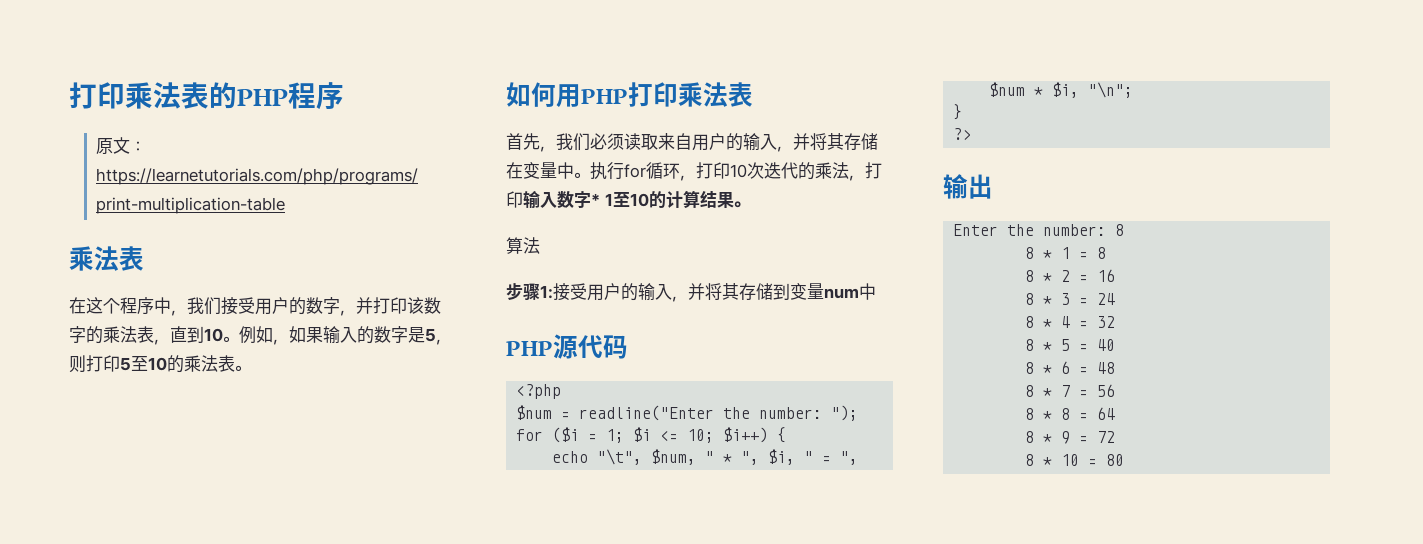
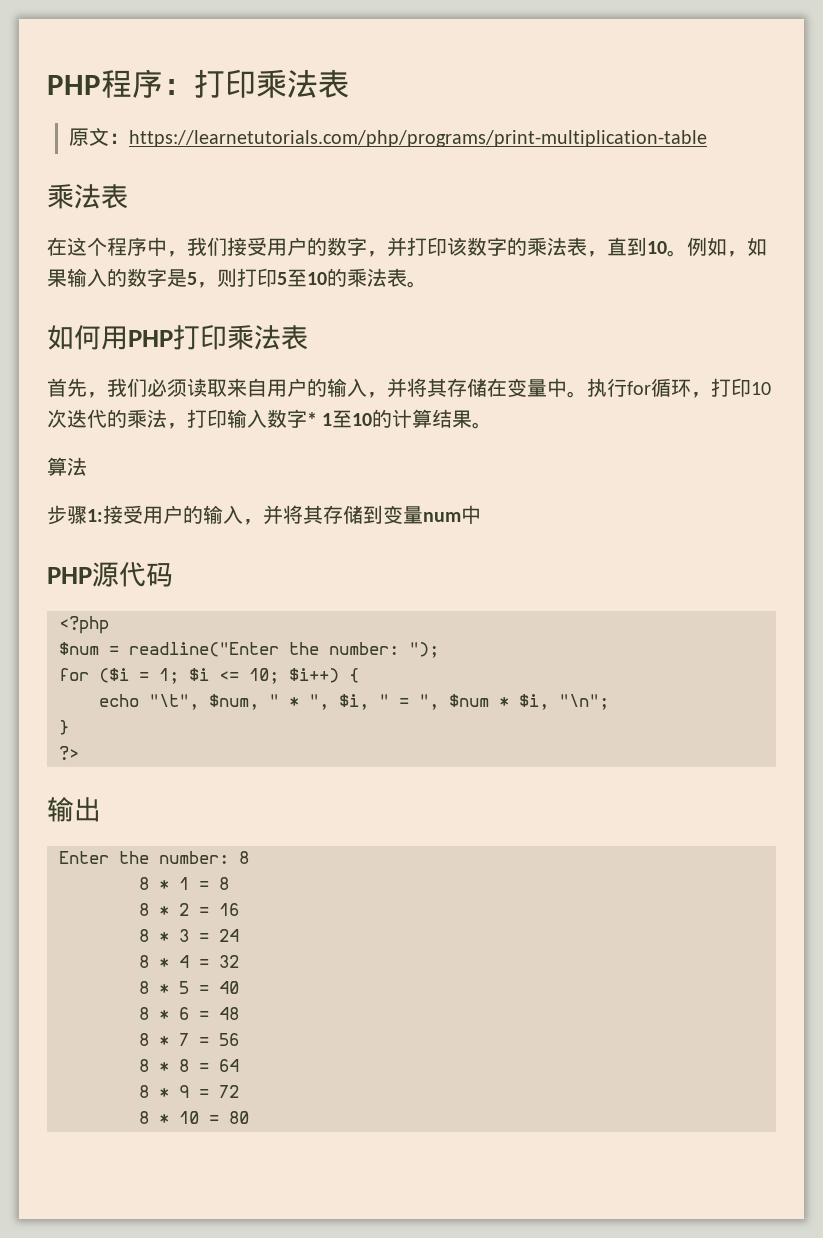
[69,82,344,110] 打印乘法表的PHP程序 -> [47,69,349,98] PHP程序：打印乘法表

